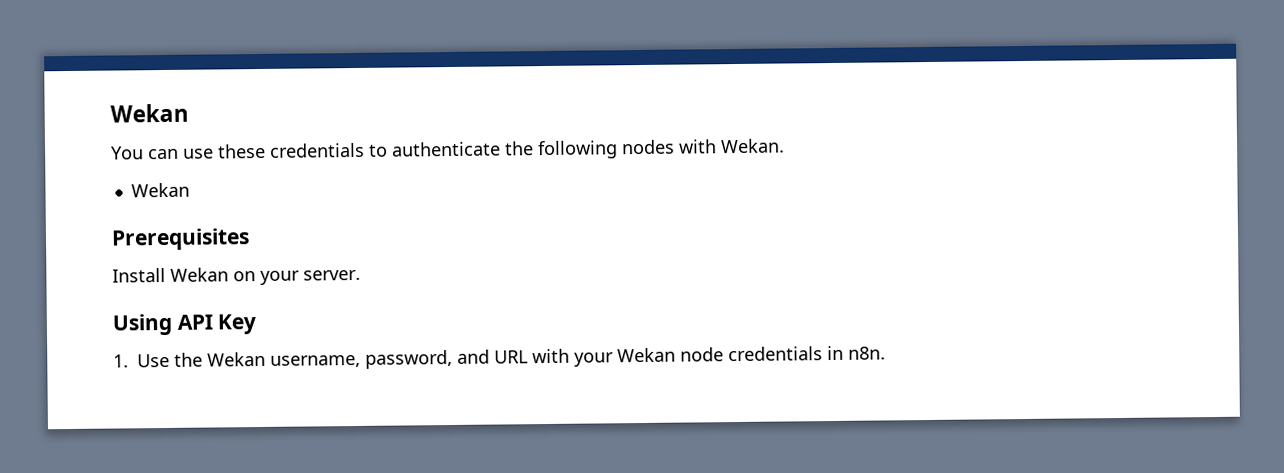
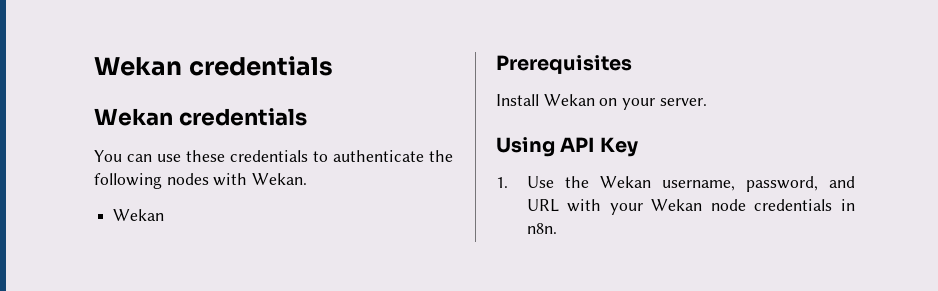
[110,103,189,123] Wekan -> [94,56,333,76] [94,108,307,126] Wekan credentials // Wekan credentials

